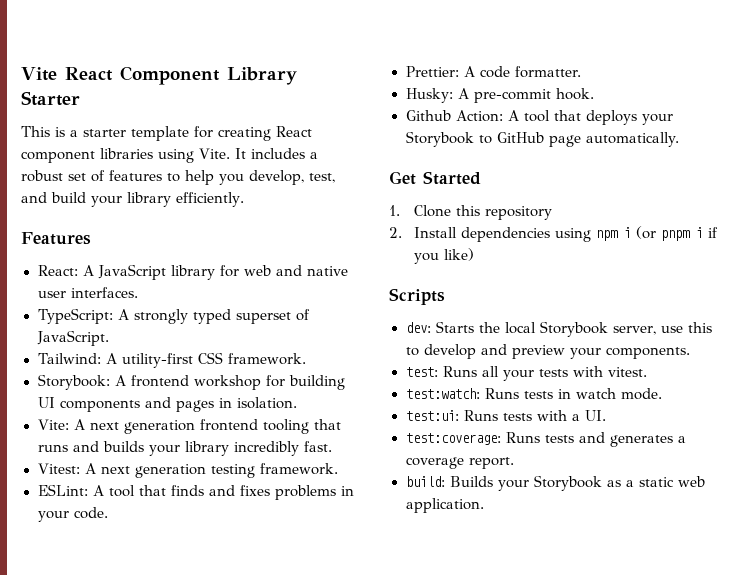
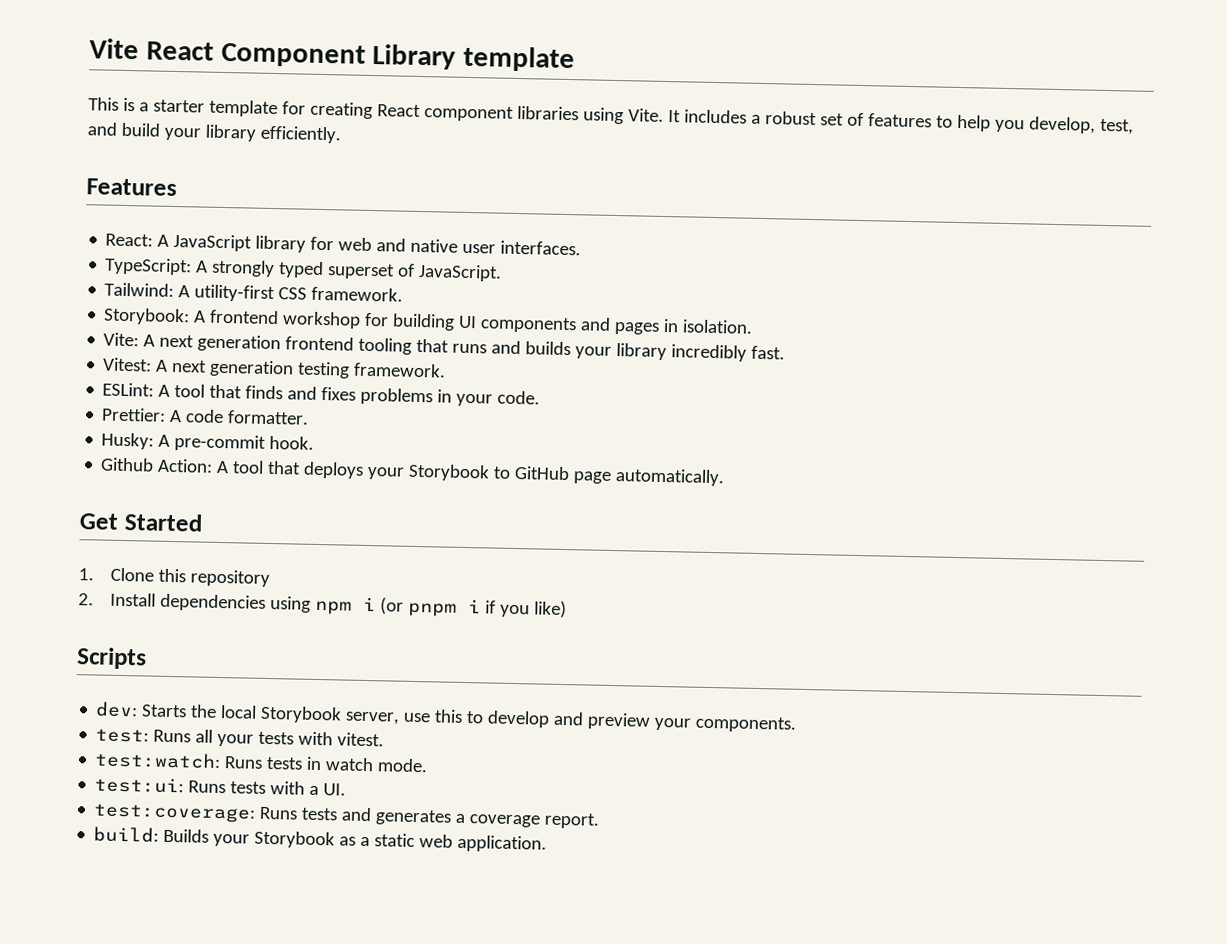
[21,91,80,106] Starter -> [463,45,576,73] template

